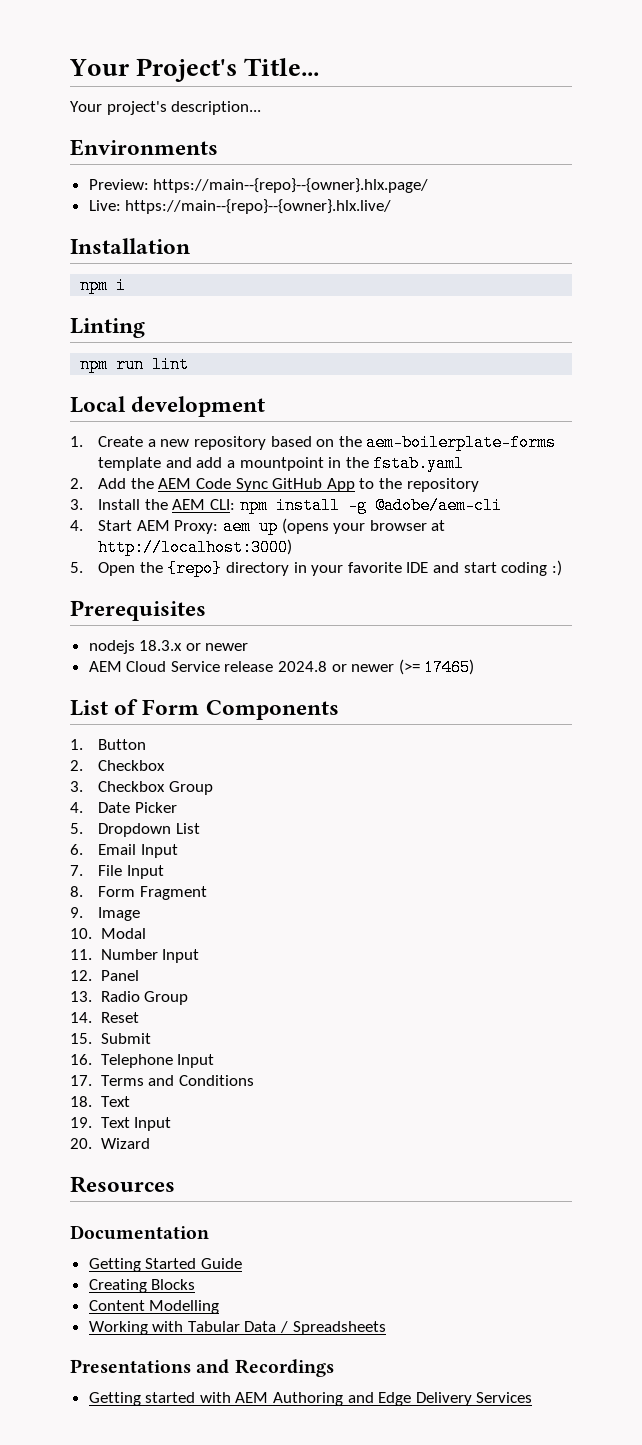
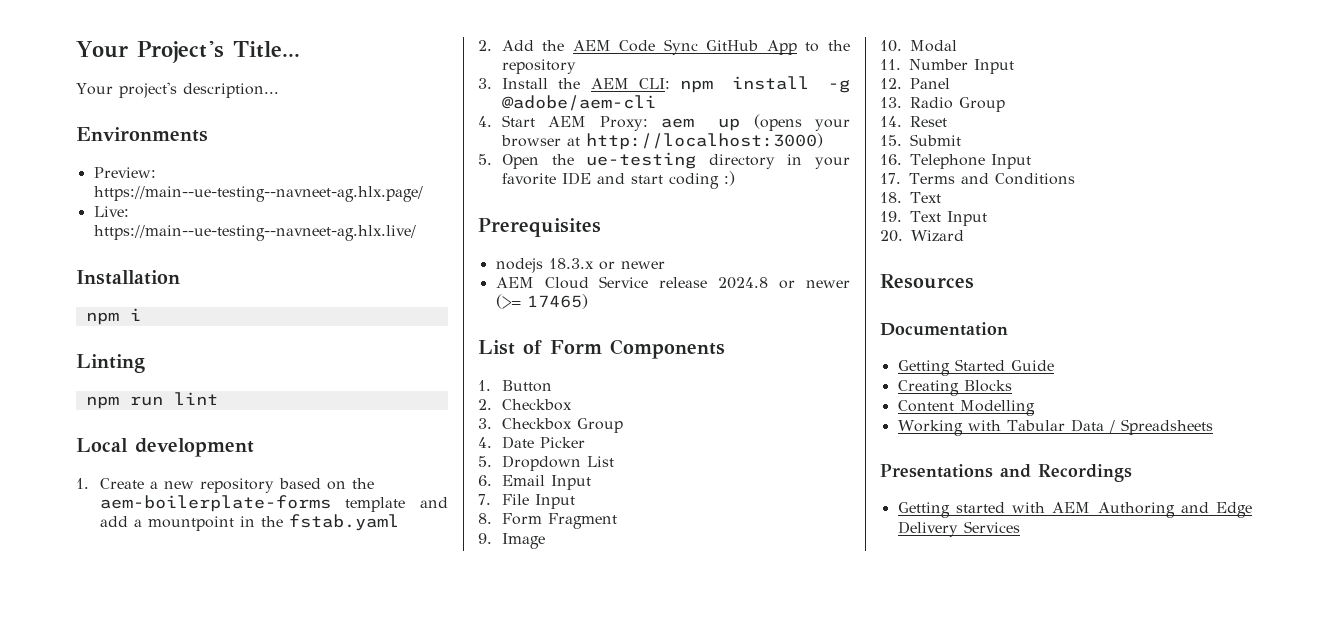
[153,178,429,193] https://main--{repo}--{owner}.hlx.page/ -> [93,186,423,202] https://main--ue-testing--navneet-ag.hlx.page/
[125,199,392,214] https://main--{repo}--{owner}.hlx.live/ -> [93,225,416,241] https://main--ue-testing--navneet-ag.hlx.live/
[167,560,223,577] {repo} -> [586,152,697,169] ue-testing

